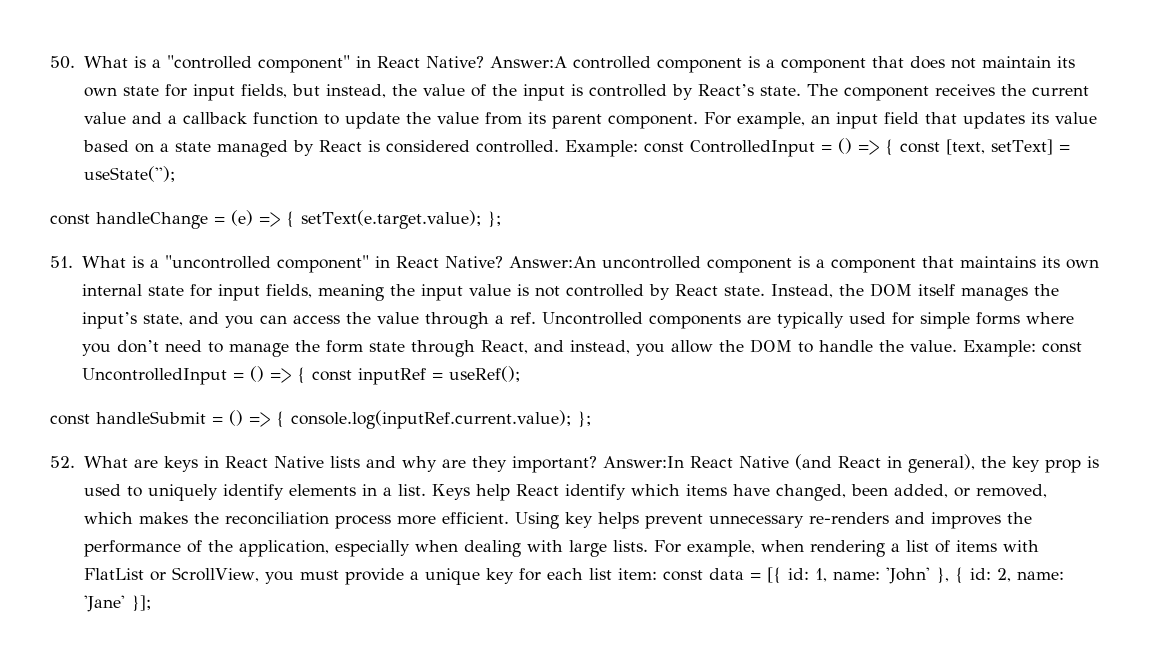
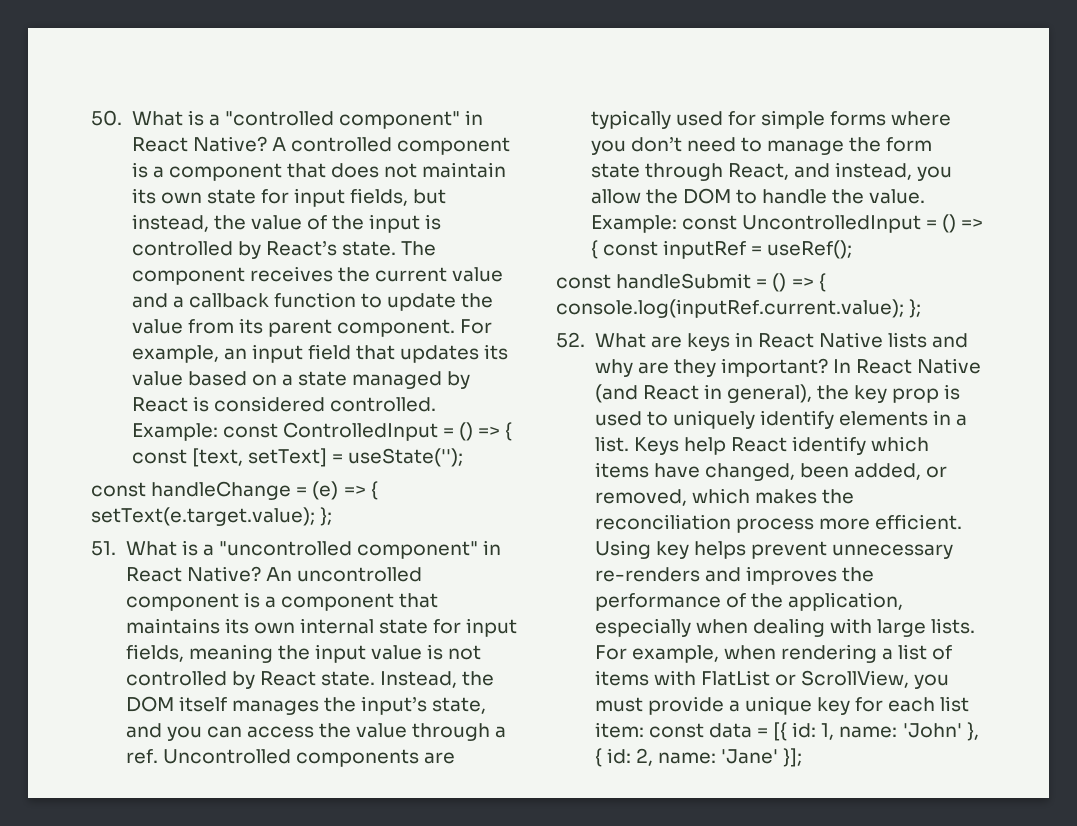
[489,56,567,68] Answer:A -> [271,137,286,151] A
[508,256,596,268] Answer:An -> [265,567,292,581] An
[602,456,684,468] Answer:In -> [833,359,852,373] In

